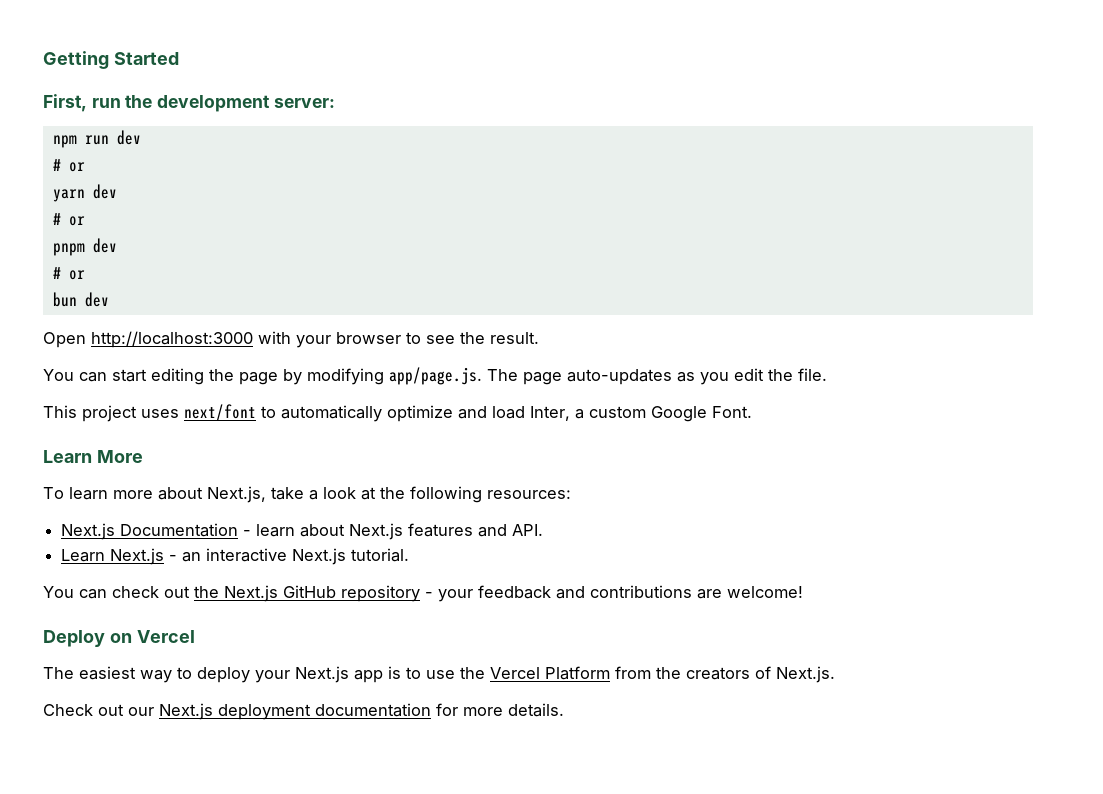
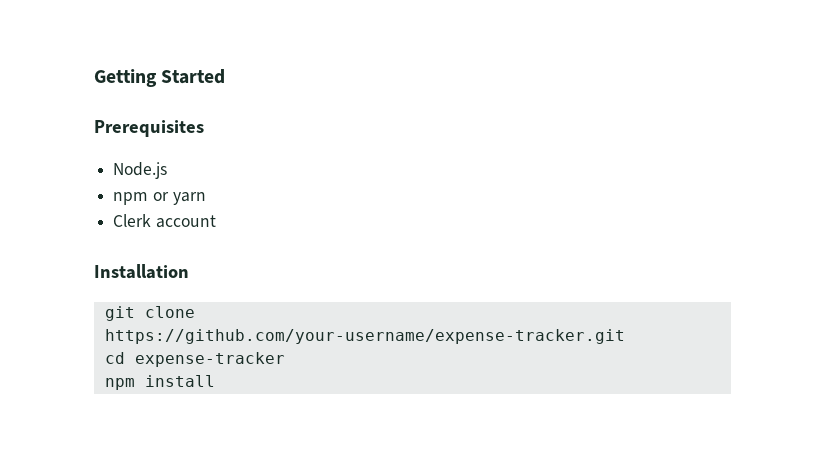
[43,94,335,112] [52,130,141,148] [52,159,85,172] [52,184,117,202] [52,213,85,226] [52,238,117,256] [52,267,85,280] [52,292,109,307] [43,331,539,348] [43,367,827,385] [43,404,752,422] [43,450,143,463] [43,486,571,503] [61,523,544,540] [61,548,410,565] [43,585,803,602] [43,630,195,647] [43,666,835,683] [43,703,564,720] First, run the development server: // npm run dev // # or // yarn dev // # or // pnpm dev // # or // bun dev // Open http://localhost:3000 with your browser to see the result. // You can start editing the page by modifying app/page.js. The page auto-updates as you edit the file. // This project uses next/font to automatically optimize and load Inter, a custom Google Font. // Learn More // To learn more about Next.js, take a look at the following resources: // Next.js Documentation - learn about Next.js features and API. // Learn Next.js - an interactive Next.js tutorial. // You can check out the Next.js GitHub repository - your feedback and contributions are welcome! // Deploy on Vercel // The easiest way to deploy your Next.js app is to use the Vercel Platform from the creators of Next.js. // Check out our Next.js deployment documentation for more details. -> [94,120,204,137] [113,162,168,179] [113,192,206,205] [113,214,216,228] [94,264,189,279] [104,306,195,321] [104,329,625,344] [104,352,285,367] [104,375,215,390] Prerequisites // Node.js // npm or yarn // Clerk account // Installation // git clone https://github.com/your-username/expense-tracker.git // cd expense-tracker // npm install

